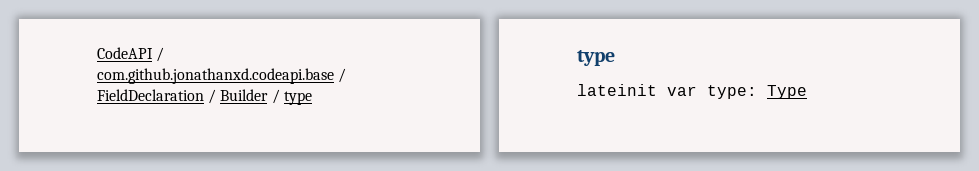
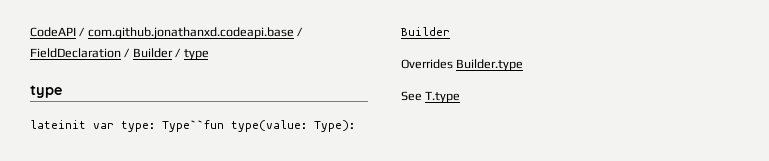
[767,85,807,99] Type -> [162,120,355,132] [401,27,450,36] [401,59,524,71] [401,91,461,103] Type``fun type(value: Type): Builder // Overrides Builder.type // See T.type

